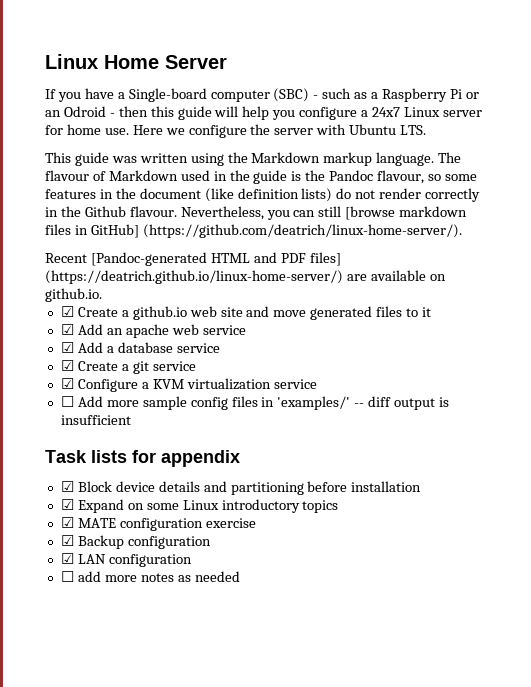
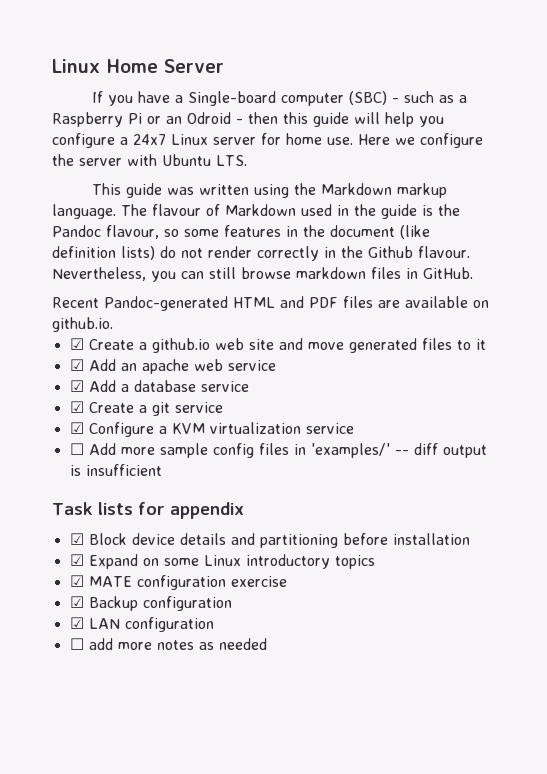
[345,206,396,220] [browse -> [241,267,291,279] browse
[90,224,462,238] GitHub] (https://github.com/deatrich/linux-home-server/). -> [423,267,473,279] GitHub.
[90,252,207,266] [Pandoc-generated -> [104,296,228,311] Pandoc-generated
[309,252,341,266] [45,270,343,284] files] (https://deatrich.github.io/linux-home-server/) -> [343,296,373,308] files

